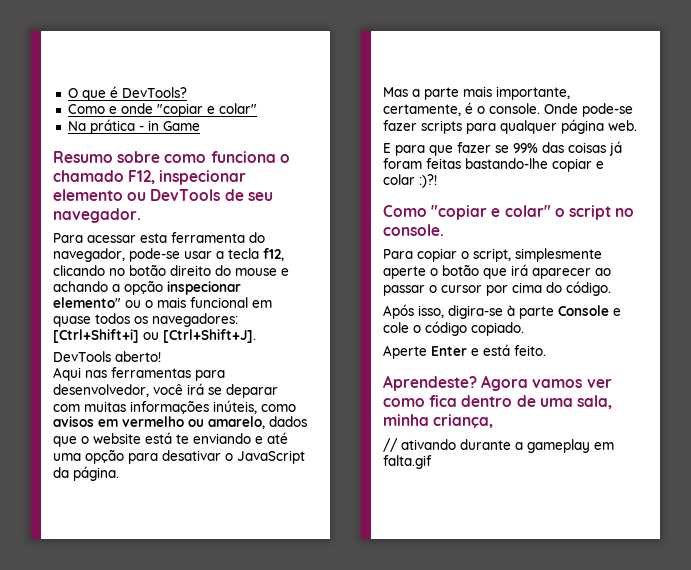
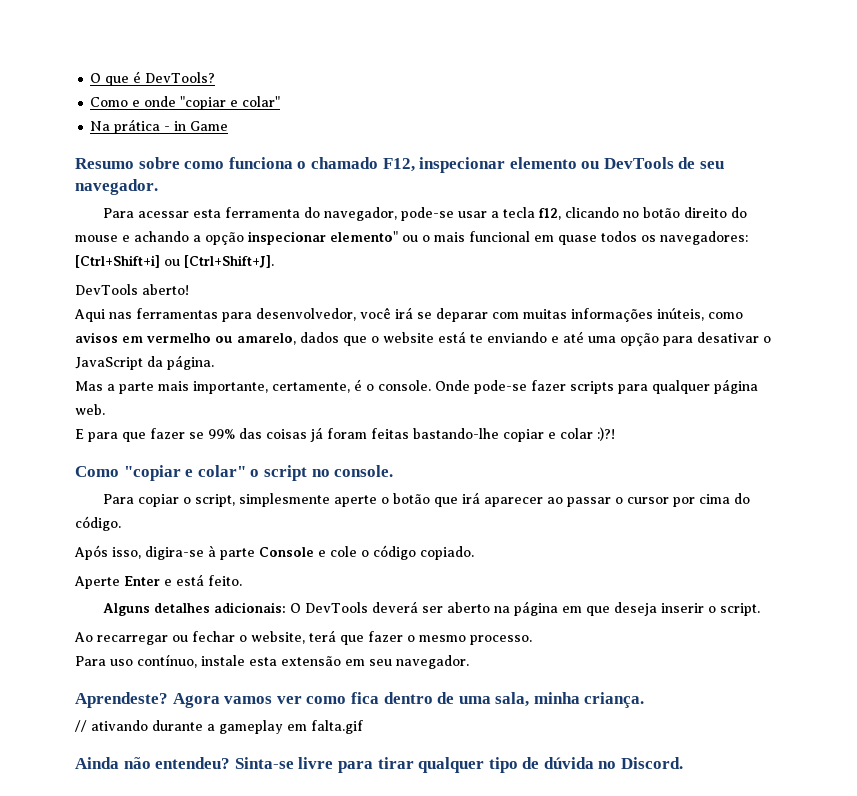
(546, 350) none -> [103,601,761,616] [74,630,532,645] [75,654,469,669] // Alguns detalhes adicionais: O DevTools deverá ser aberto na página em que deseja inserir o script. // Ao recarregar ou fechar o website, terá que fazer o mesmo processo. // Para uso contínuo, instale esta extensão em seu navegador.
[433,414,494,428] criança, -> [584,692,645,708] criança.
(432, 462) none -> [75,757,684,773] // Ainda não entendeu? Sinta-se livre para tirar qualquer tipo de dúvida no Discord.

